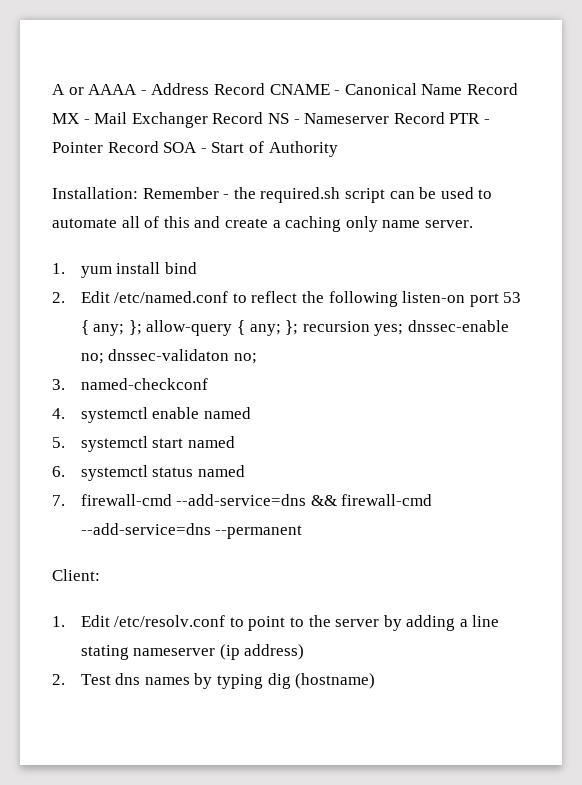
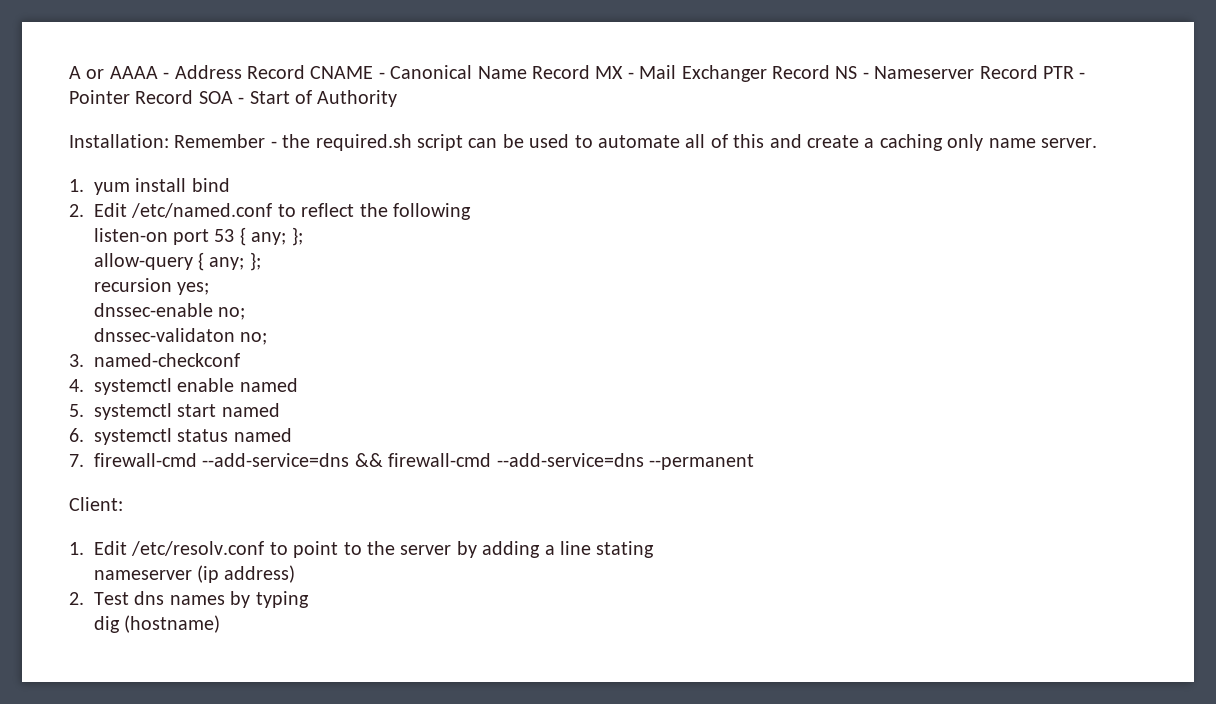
(398, 299) none -> (471, 211) //
(142, 327) none -> (303, 236) //
(299, 327) none -> (261, 261) //
(404, 330) none -> (209, 288) //
(104, 358) none -> (245, 313) //
(129, 652) none -> (655, 549) //
(263, 681) none -> (309, 599) //

